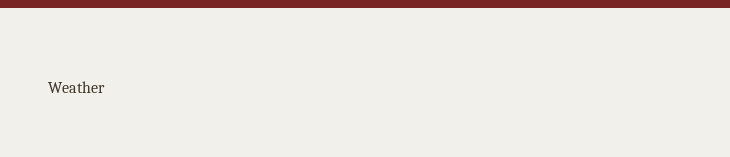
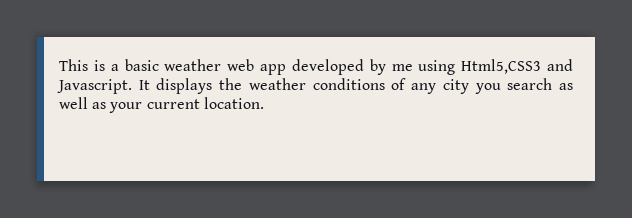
[48,81,105,93] Weather -> [59,59,573,75] [57,78,574,94] [59,97,264,113] This is a basic weather web app developed by me using Html5,CSS3 and Javascript. It displays the weather conditions of any city you search as well as your current location.

